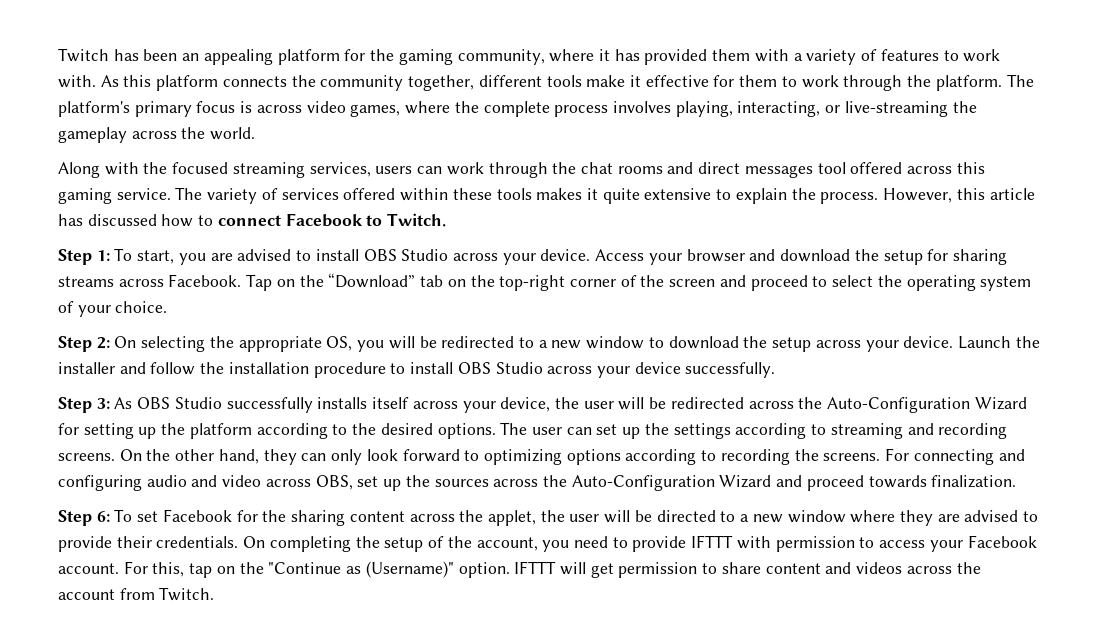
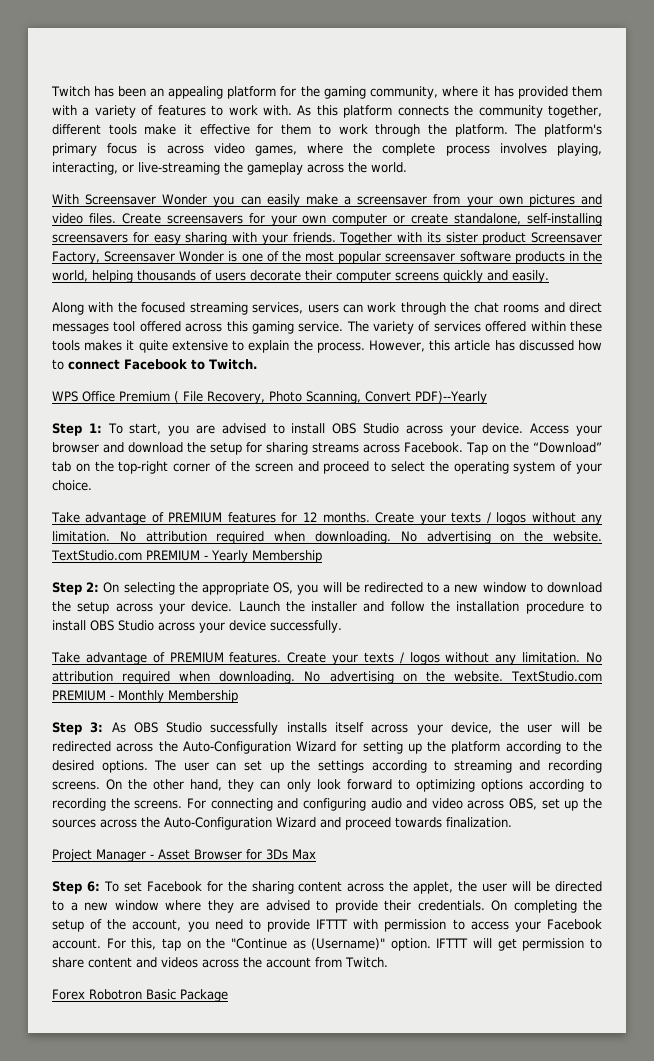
(256, 133) none -> [52,194,602,207] [52,213,603,226] [52,232,602,245] [52,251,602,264] [52,270,549,283] // With Screensaver Wonder you can easily make a screensaver from your own pictures and video files. Create screensavers for your own computer or create standalone, self-installing screensavers for easy sharing with your friends. Together with its sister product Screensaver Factory, Screensaver Wonder is one of the most popular screensaver software products in the world, helping thousands of users decorate their computer screens quickly and easily.
(447, 220) none -> [52,391,487,404] // WPS Office Premium ( File Recovery, Photo Scanning, Convert PDF)--Yearly
(168, 307) none -> [51,512,602,525] [52,531,602,544] [51,550,322,563] // Take advantage of PREMIUM features for 12 months. Create your texts / logos without any limitation. No attribution required when downloading. No advertising on the website. TextStudio.com PREMIUM - Yearly Membership
(776, 370) none -> [51,652,602,665] [52,671,603,684] [52,690,238,703] // Take advantage of PREMIUM features. Create your texts / logos without any limitation. No attribution required when downloading. No advertising on the website. TextStudio.com PREMIUM - Monthly Membership
(1017, 481) none -> [52,849,316,862] // Project Manager - Asset Browser for 3Ds Max
(215, 594) none -> [52,989,228,1002] // Forex Robotron Basic Package

